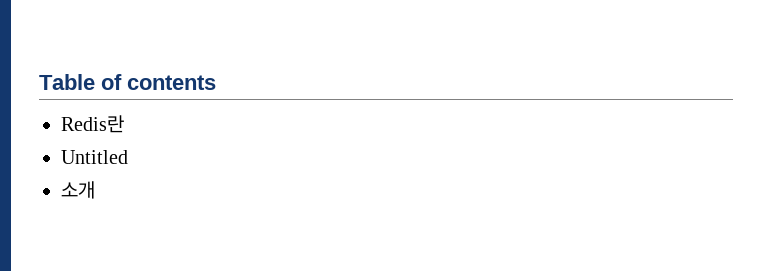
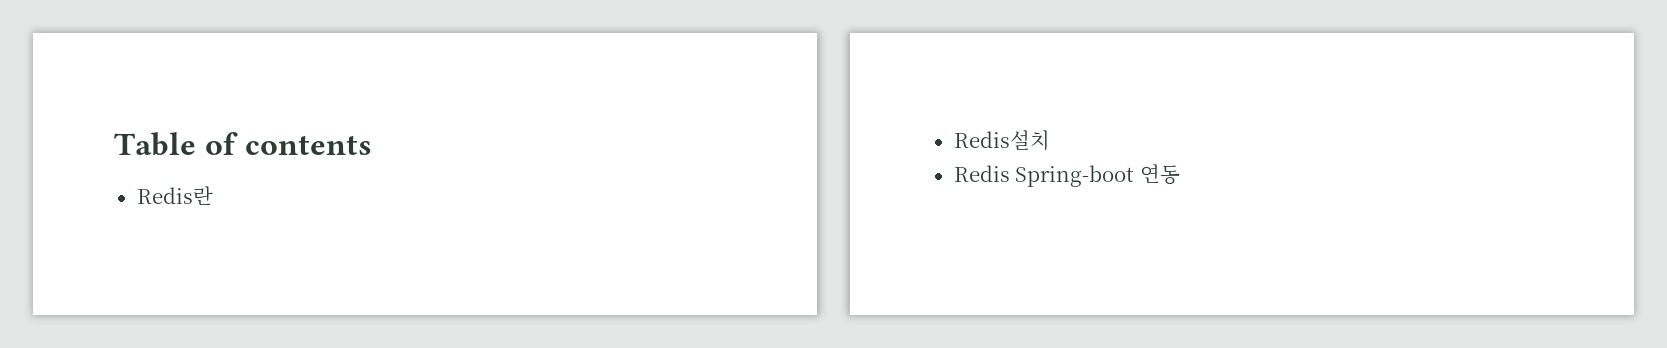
[61,150,128,164] [61,181,95,199] Untitled // 소개 -> [953,130,1050,151] [953,164,1180,187] Redis설치 // Redis Spring-boot 연동

